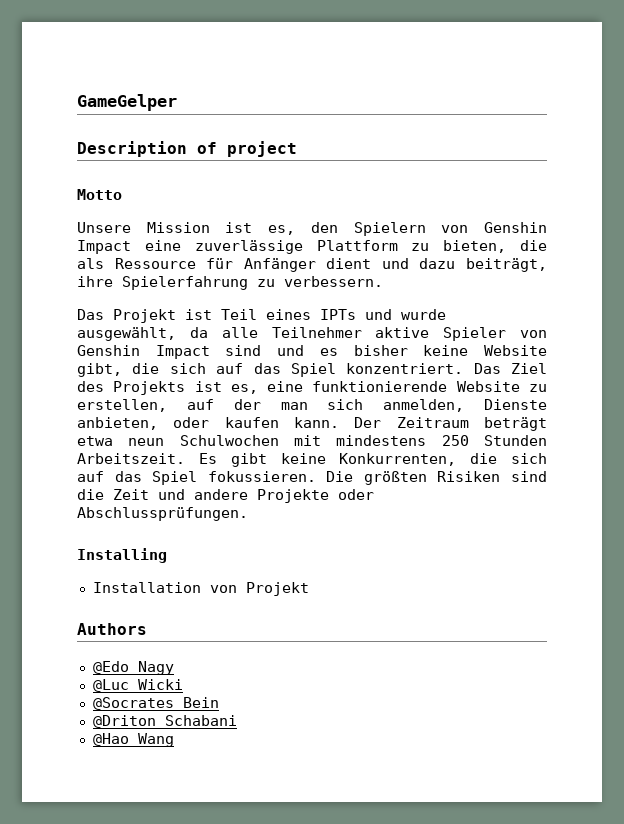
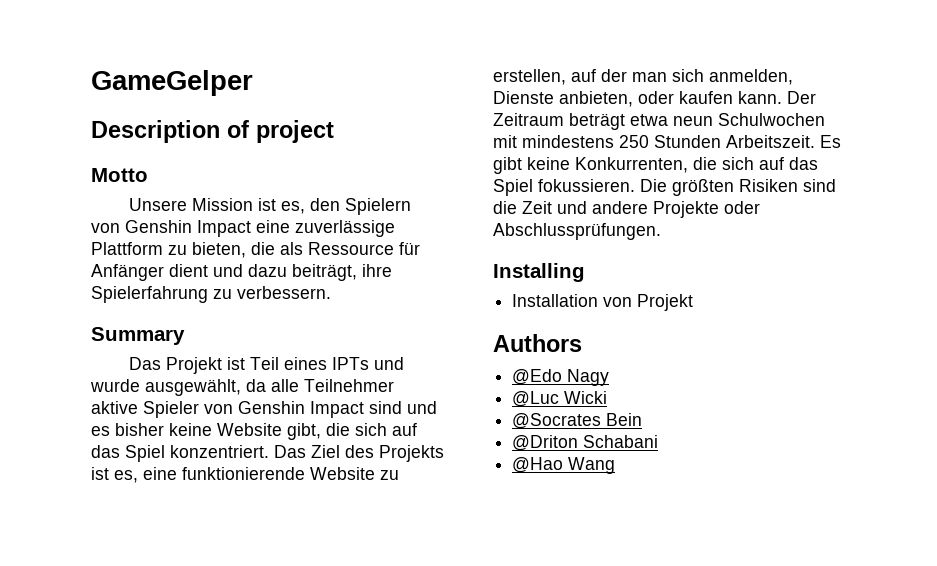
(383, 281) none -> [91,327,185,345] // Summary

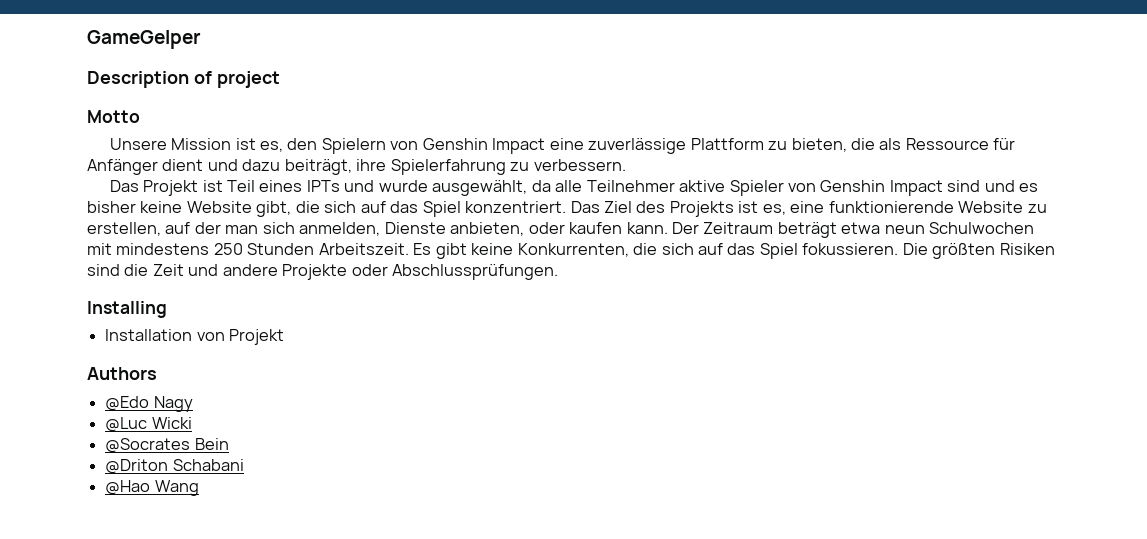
[91,327,185,345] // Summary -> (626, 165) none

